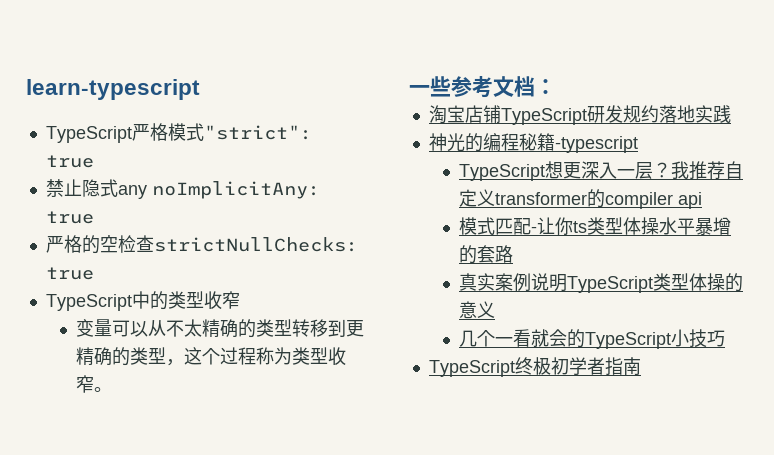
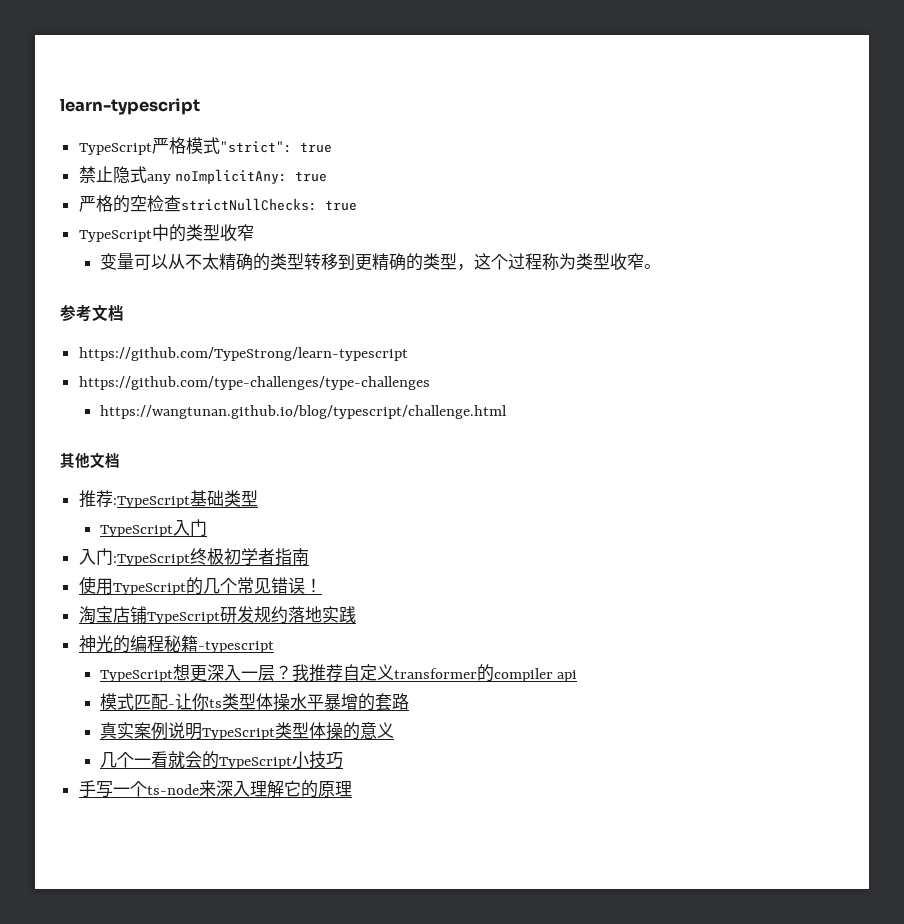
[409,76,451,97] 一些 -> (661, 266) none
[535,79,556,94] ： -> [78,347,408,361] [78,376,430,390] [99,405,507,419] [60,452,120,469] [78,490,258,508] [99,519,207,537] [78,548,309,566] [78,576,322,595] // https://github.com/TypeStrong/learn-typescript // https://github.com/type-challenges/type-challenges // https://wangtunan.github.io/blog/typescript/challenge.html // 其他文档 // 推荐:TypeScript基础类型 // TypeScript入门 // 入门:TypeScript终极初学者指南 // 使用TypeScript的几个常见错误！
[428,357,641,377] TypeScript终极初学者指南 -> [78,780,352,798] 手写一个ts-node来深入理解它的原理

